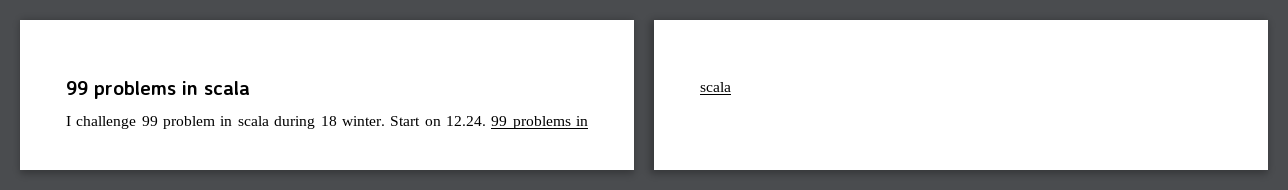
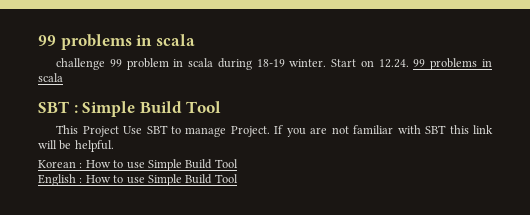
[66,81,250,99] [66,116,71,126] 99 problems in scala // I -> [38,34,195,50] 99 problems in scala //
[320,116,337,126] 18 -> [256,59,285,67] 18-19
(731, 87) none -> [38,101,222,117] [56,125,493,137] [38,140,114,152] [38,159,238,171] [38,174,238,186] // SBT : Simple Build Tool // This Project Use SBT to manage Project. If you are not familiar with SBT this link will be helpful. // Korean : How to use Simple Build Tool // English : How to use Simple Build Tool

